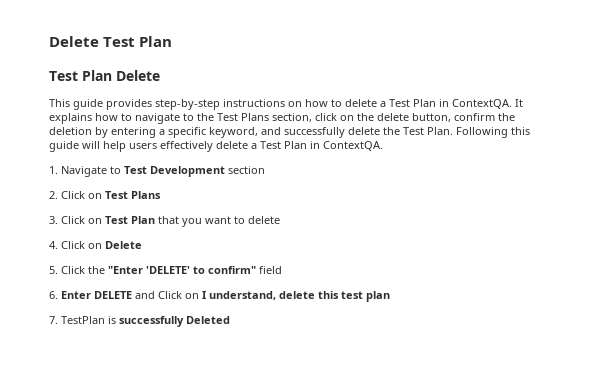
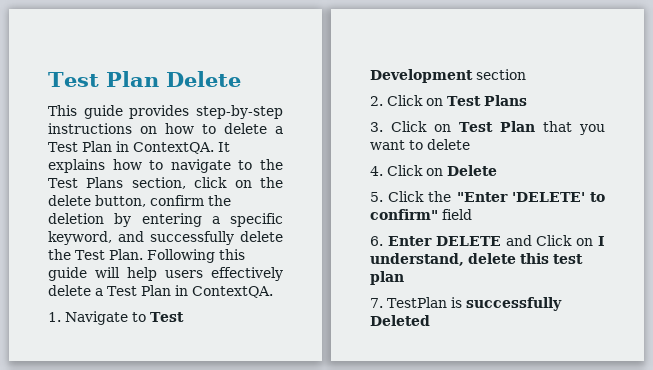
[49,36,173,47] Delete Test Plan // -> (48, 79) none

